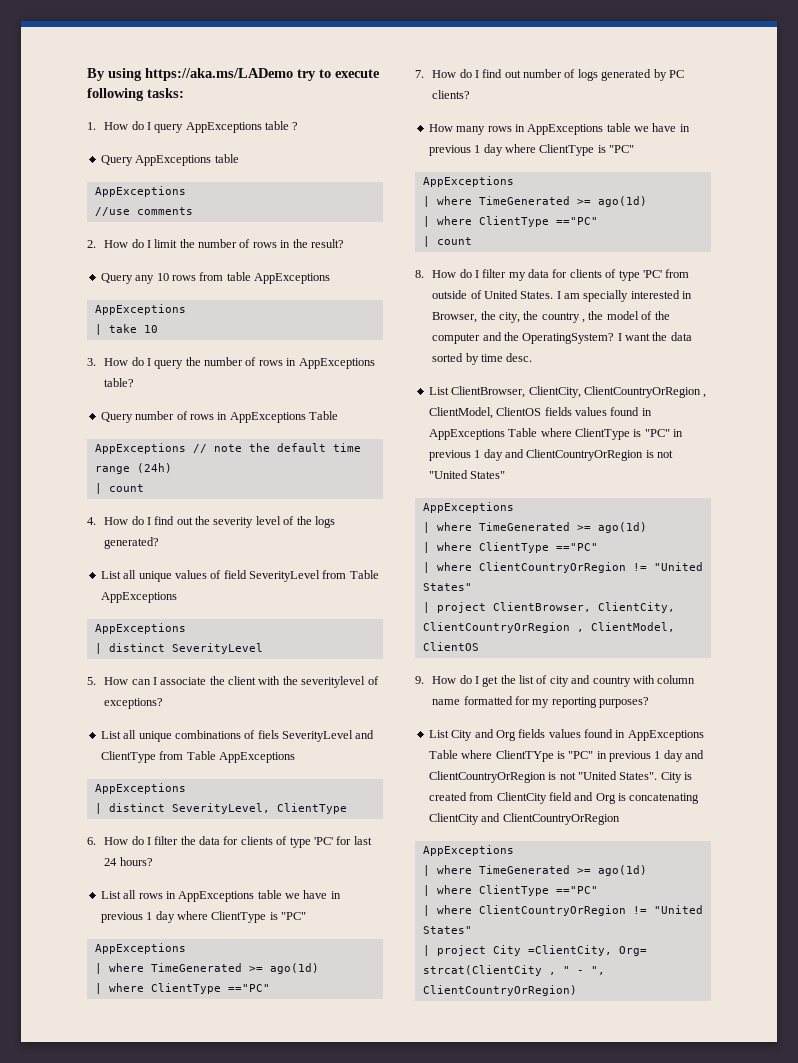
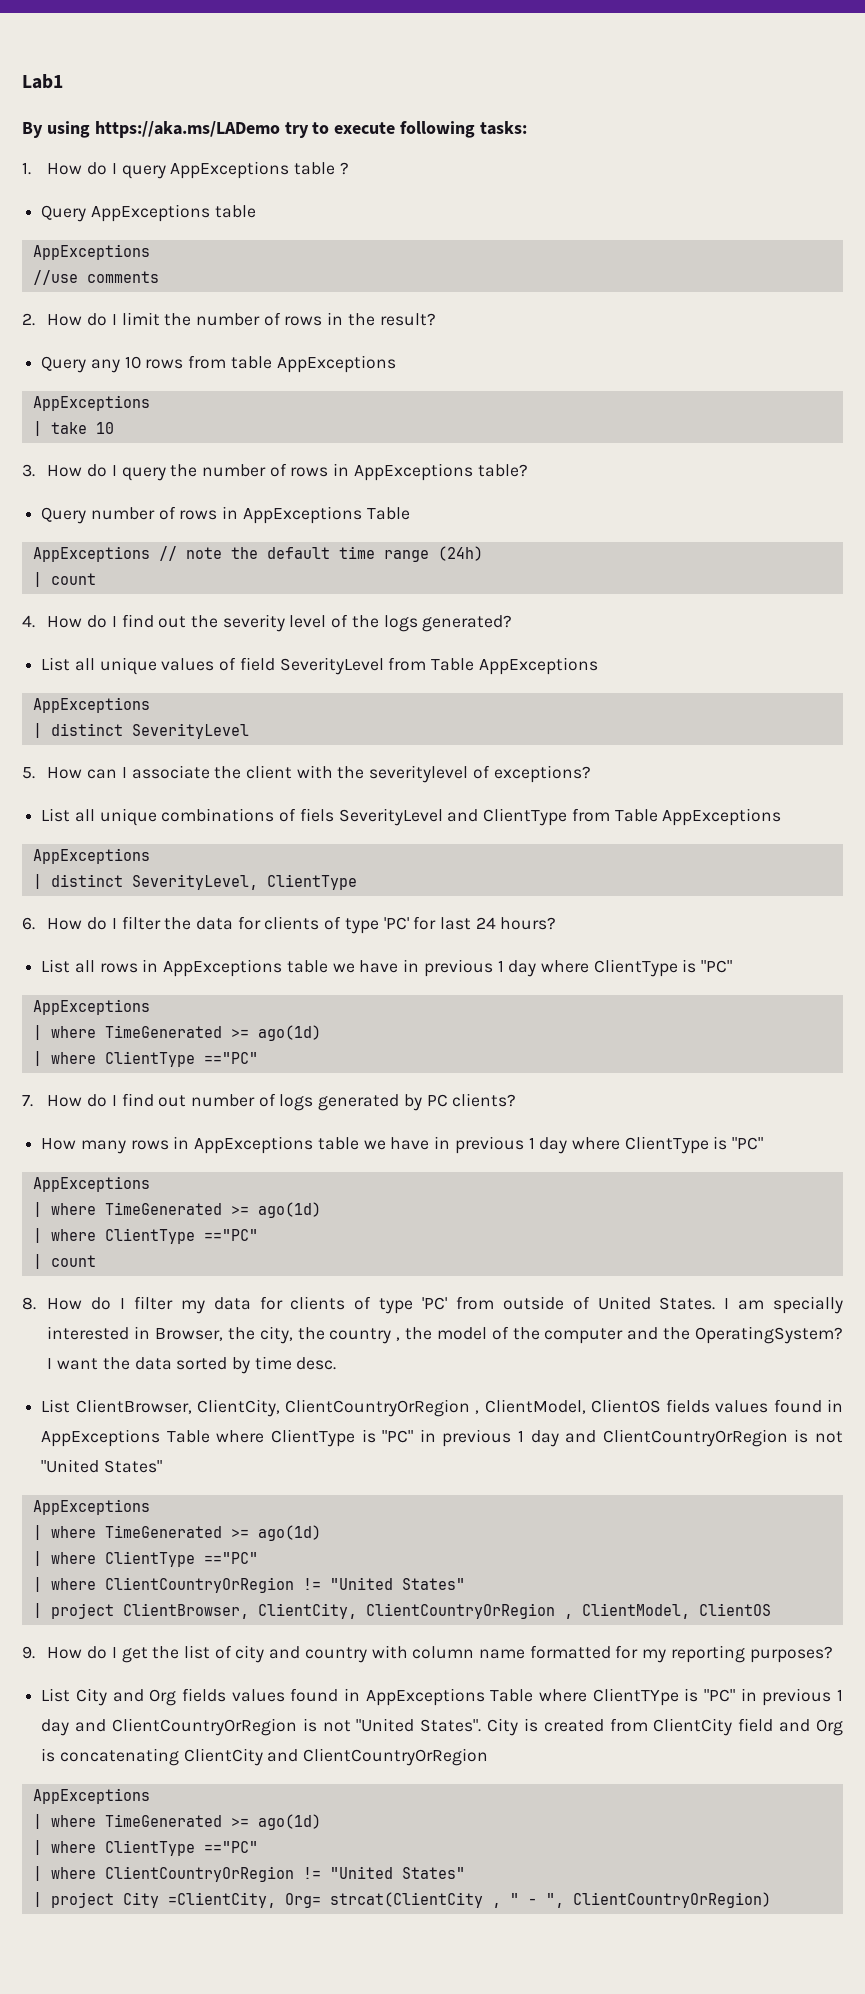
(87, 74) none -> [22,74,63,89] Lab1 //

